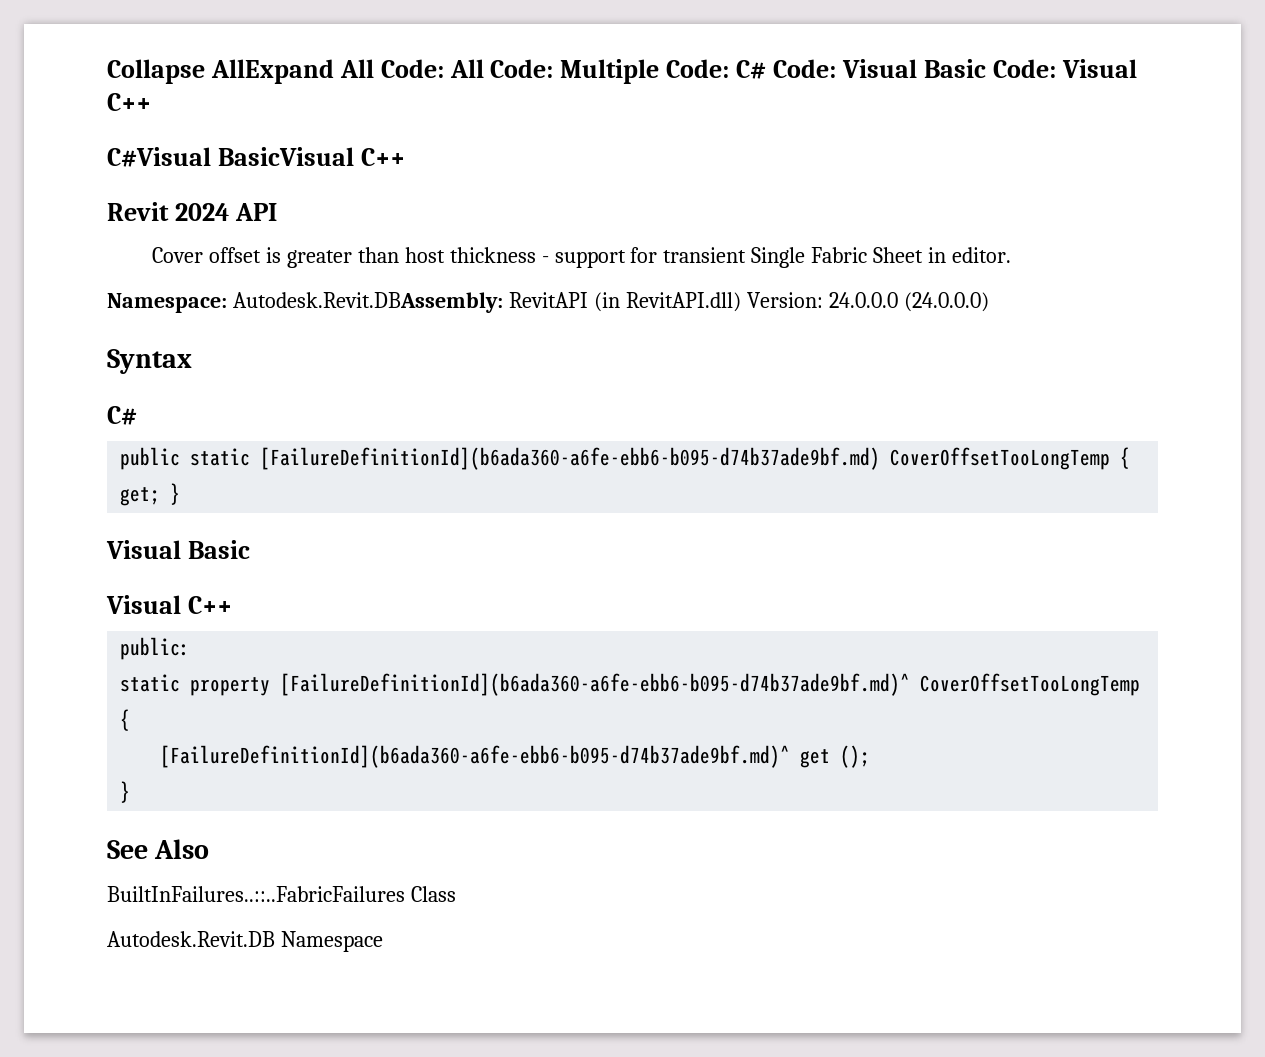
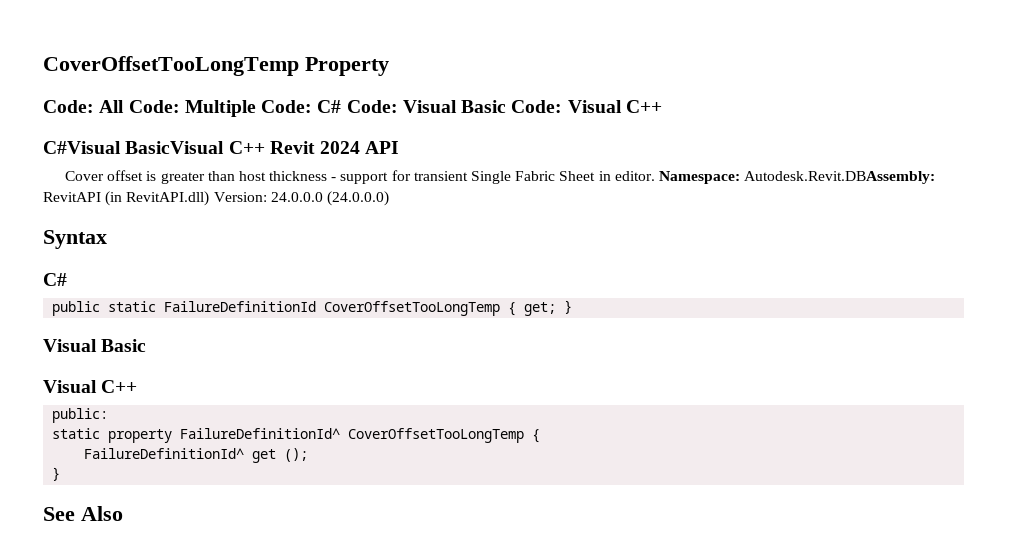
[107,59,374,84] Collapse AllExpand All -> [43,56,389,76] CoverOffsetTooLongTemp Property //
(405, 157) // -> (265, 147) none
(1012, 255) // -> (655, 176) none
[260,447,881,470] [FailureDefinitionId](b6ada360-a6fe-ebb6-b095-d74b37ade9bf.md) -> [164,301,317,312] FailureDefinitionId
[280,673,911,696] [FailureDefinitionId](b6ada360-a6fe-ebb6-b095-d74b37ade9bf.md)^ -> [180,428,341,439] FailureDefinitionId^
[160,745,791,768] [FailureDefinitionId](b6ada360-a6fe-ebb6-b095-d74b37ade9bf.md)^ -> [84,448,245,459] FailureDefinitionId^
[107,886,456,902] [107,931,383,952] // BuiltInFailures..::..FabricFailures Class // Autodesk.Revit.DB Namespace -> (123, 513) none

